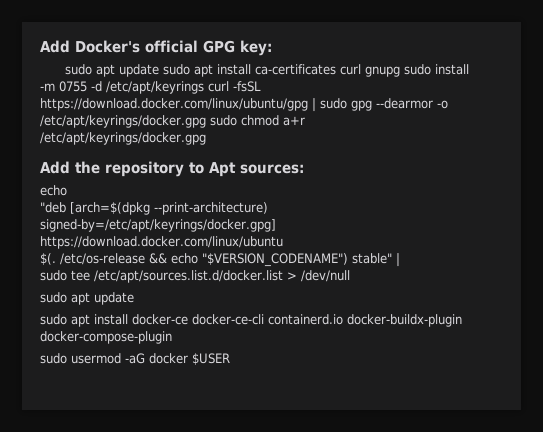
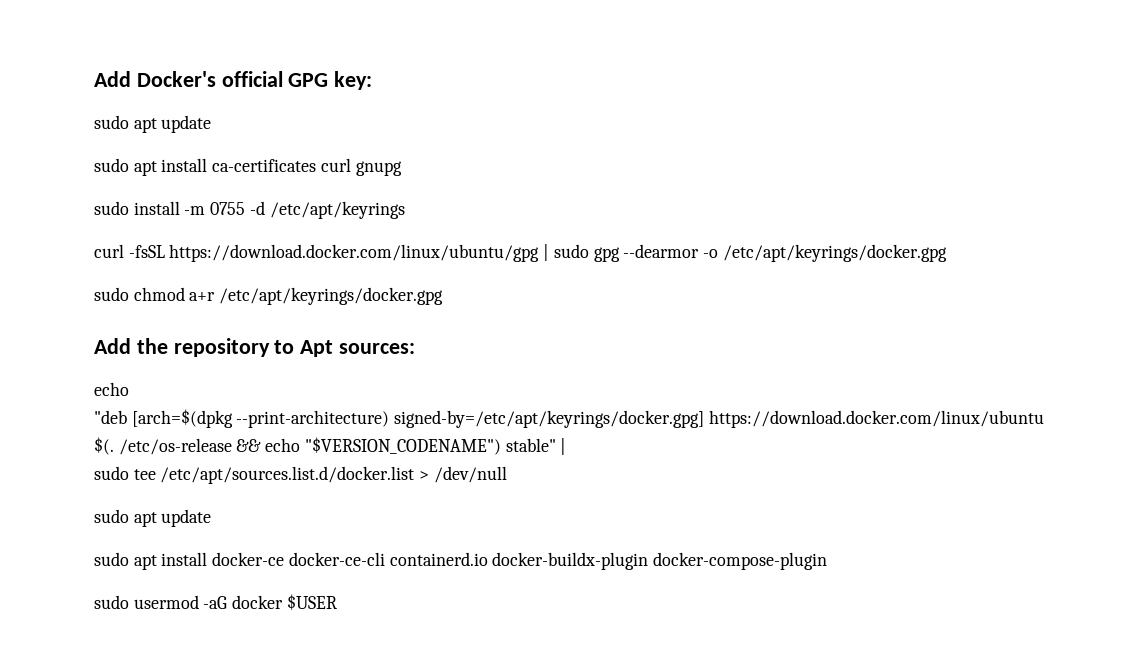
(159, 70) none -> (212, 124) //
(400, 71) none -> (402, 168) //
(204, 87) none -> (405, 210) //
(206, 121) none -> (947, 253) //

